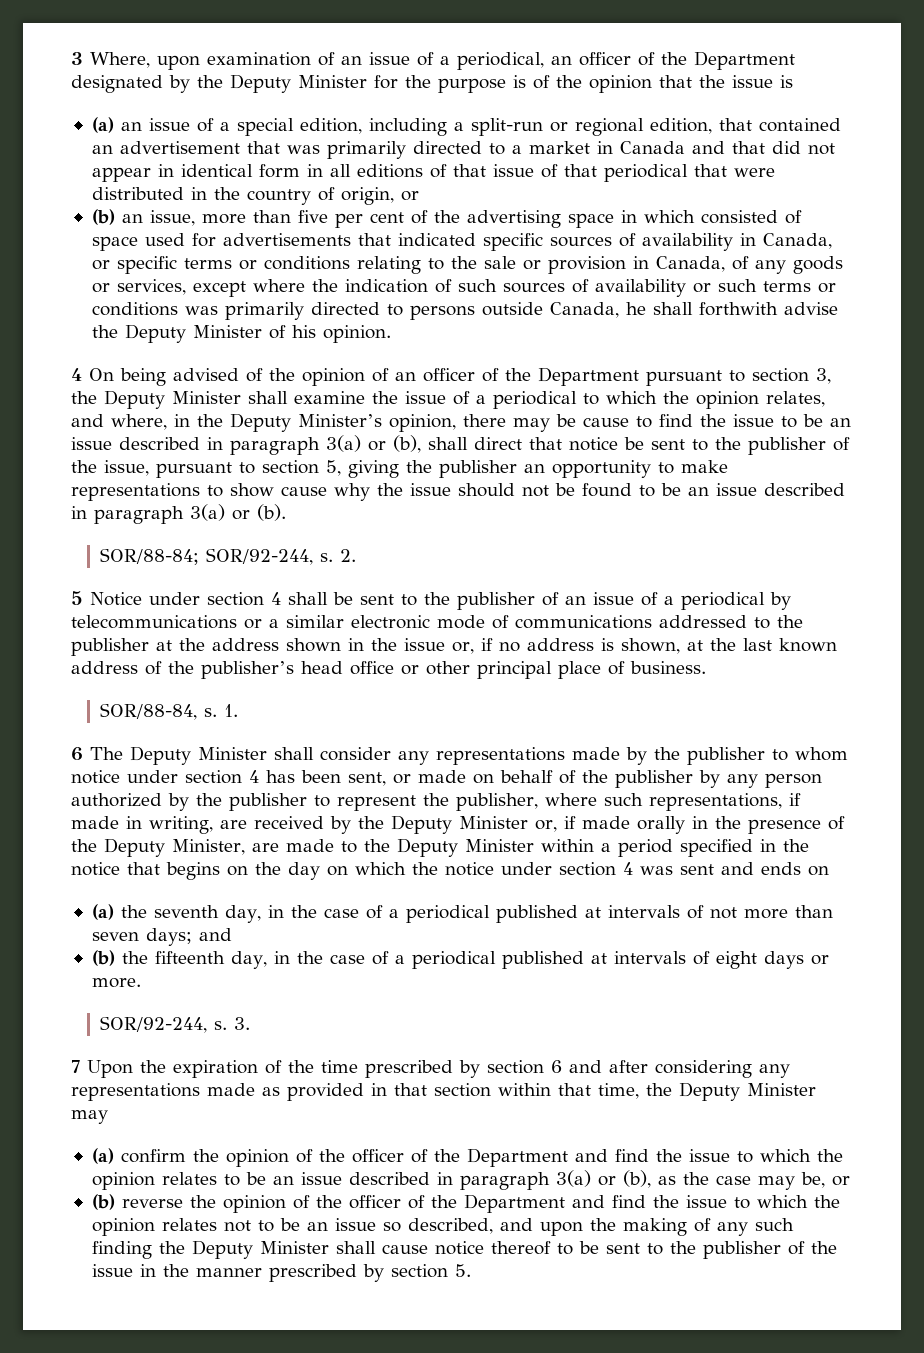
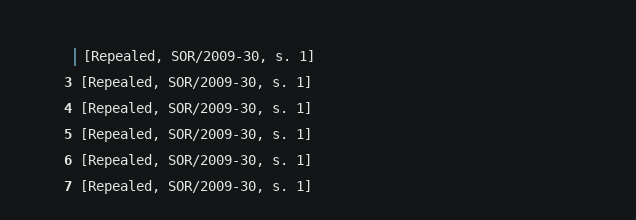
[71,51,795,70] [71,74,793,93] [91,117,841,136] [91,141,835,159] [91,164,775,182] [91,187,419,205] [91,209,802,228] [91,233,832,251] [91,256,843,274] [91,279,836,297] [91,302,838,320] [91,324,391,343] [71,367,831,386] [71,390,825,409] [71,413,851,432] [71,435,850,455] [71,460,728,478] [71,483,845,501] [71,504,286,524] [100,548,357,565] [71,591,791,610] [71,615,803,629] [71,638,837,656] [71,661,706,679] [100,703,239,720] [71,746,848,765] [71,770,822,788] [71,793,801,811] [71,815,845,834] [71,838,809,857] [71,862,829,880] [91,904,833,923] [91,928,232,946] [91,950,829,969] [91,978,141,988] [100,1016,251,1033] [71,1060,790,1078] [71,1082,816,1101] [71,1110,108,1124] [91,1148,843,1167] [91,1170,850,1190] [91,1194,840,1213] [91,1218,794,1236] [91,1240,837,1259] [91,1264,471,1282] 3 Where, upon examination of an issue of a periodical, an officer of the Department designated by the Deputy Minister for the purpose is of the opinion that the issue is // (a) an issue of a special edition, including a split-run or regional edition, that contained an advertisement that was primarily directed to a market in Canada and that did not appear in identical form in all editions of that issue of that periodical that were distributed in the country of origin, or // (b) an issue, more than five per cent of the advertising space in which consisted of space used for advertisements that indicated specific sources of availability in Canada, or specific terms or conditions relating to the sale or provision in Canada, of any goods or services, except where the indication of such sources of availability or such terms or conditions was primarily directed to persons outside Canada, he shall forthwith advise the Deputy Minister of his opinion. // 4 On being advised of the opinion of an officer of the Department pursuant to section 3, the Deputy Minister shall examine the issue of a periodical to which the opinion relates, and where, in the Deputy Minister’s opinion, there may be cause to find the issue to be an issue described in paragraph 3(a) or (b), shall direct that notice be sent to the publisher of the issue, pursuant to section 5, giving the publisher an opportunity to make representations to show cause why the issue should not be found to be an issue described in paragraph 3(a) or (b). // SOR/88-84; SOR/92-244, s. 2. // 5 Notice under section 4 shall be sent to the publisher of an issue of a periodical by telecommunications or a similar electronic mode of communications addressed to the publisher at the address shown in the issue or, if no address is shown, at the last known address of the publisher’s head office or other principal place of business. // SOR/88-84, s. 1. // 6 The Deputy Minister shall consider any representations made by the publisher to whom notice under section 4 has been sent, or made on behalf of the publisher by any person authorized by the publisher to represent the publisher, where such representations, if made in writing, are received by the Deputy Minister or, if made orally in the presence of the Deputy Minister, are made to the Deputy Minister within a period specified in the notice that begins on the day on which the notice under section 4 was sent and ends on // (a) the seventh day, in the case of a periodical published at intervals of not more than seven days; and // (b) the fifteenth day, in the case of a periodical published at intervals of eight days or more. // SOR/92-244, s. 3. // 7 Upon the expiration of the time prescribed by section 6 and after considering any representations made as provided in that section within that time, the Deputy Minister may // (a) confirm the opinion of the officer of the Department and find the issue to which the opinion relates to be an issue described in paragraph 3(a) or (b), as the case may be, or // (b) reverse the opinion of the officer of the Department and find the issue to which the opinion relates not to be an issue so described, and upon the making of any such finding the Deputy Minister shall cause notice thereof to be sent to the publisher of the issue in the manner prescribed by section 5. -> [83,50,316,64] [64,76,312,90] [64,102,312,116] [64,128,312,142] [64,154,312,168] [64,180,312,194] [Repealed, SOR/2009-30, s. 1] // 3 [Repealed, SOR/2009-30, s. 1] // 4 [Repealed, SOR/2009-30, s. 1] // 5 [Repealed, SOR/2009-30, s. 1] // 6 [Repealed, SOR/2009-30, s. 1] // 7 [Repealed, SOR/2009-30, s. 1]

